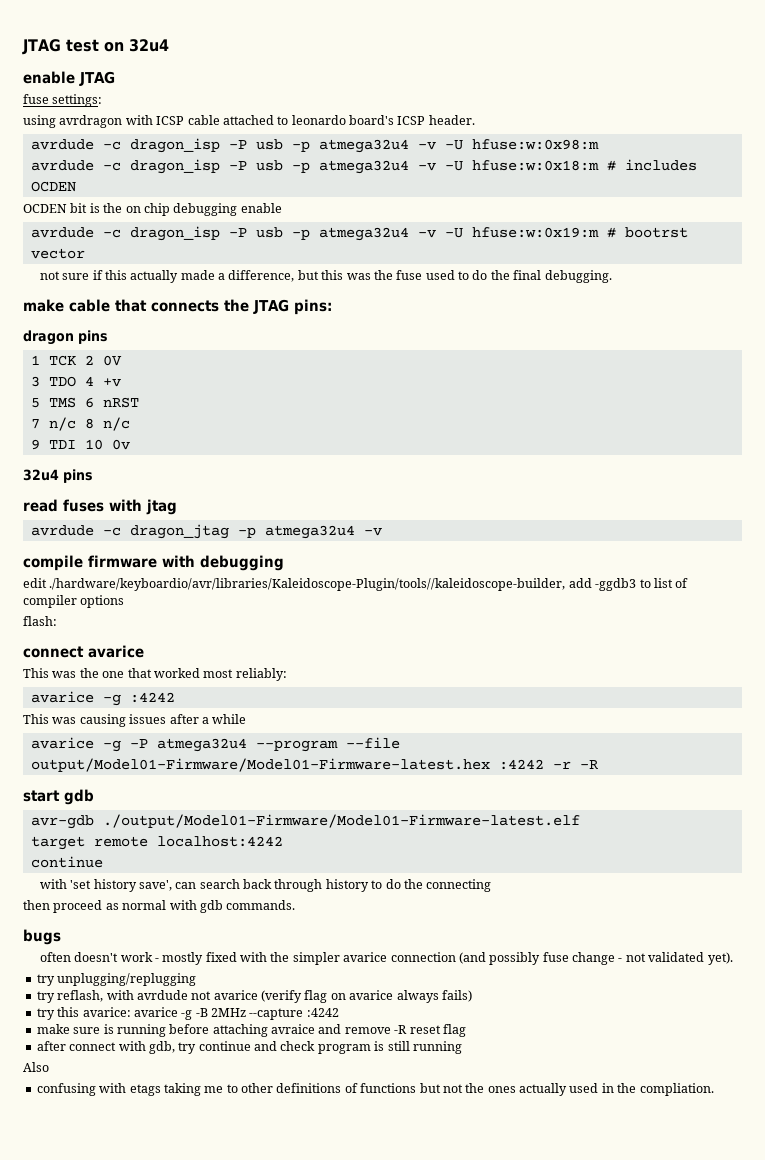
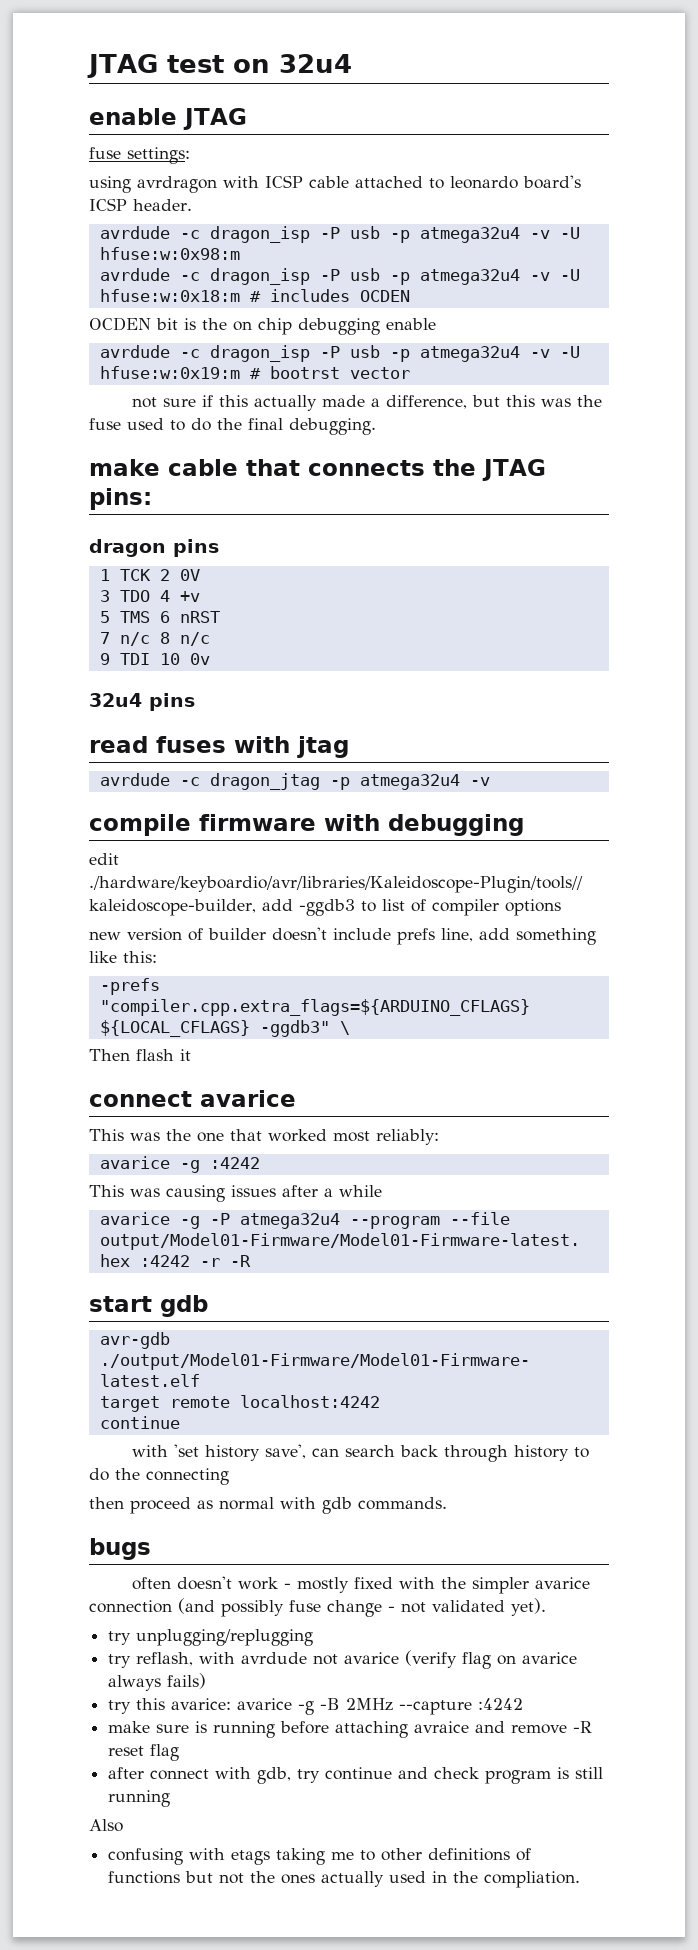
[23,616,57,626] flash: -> [89,927,596,945] [89,951,157,963] [99,978,160,995] [99,999,530,1016] [99,1020,350,1037] [89,1049,191,1061] new version of builder doesn't include prefs line, add something like this: // -prefs "compiler.cpp.extra_flags=${ARDUINO_CFLAGS} ${LOCAL_CFLAGS} -ggdb3" \ // Then flash it

